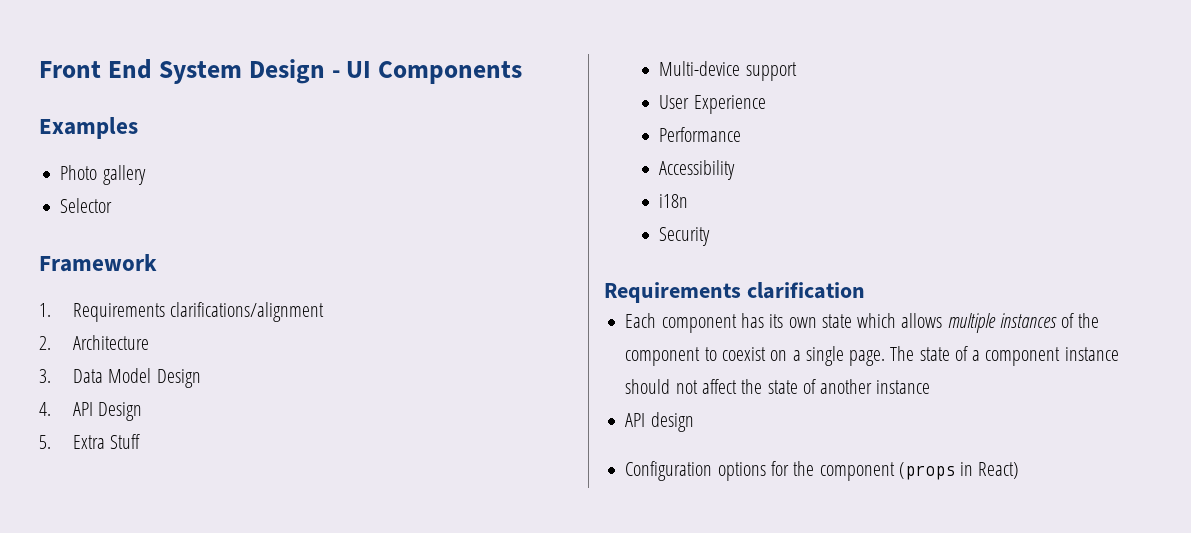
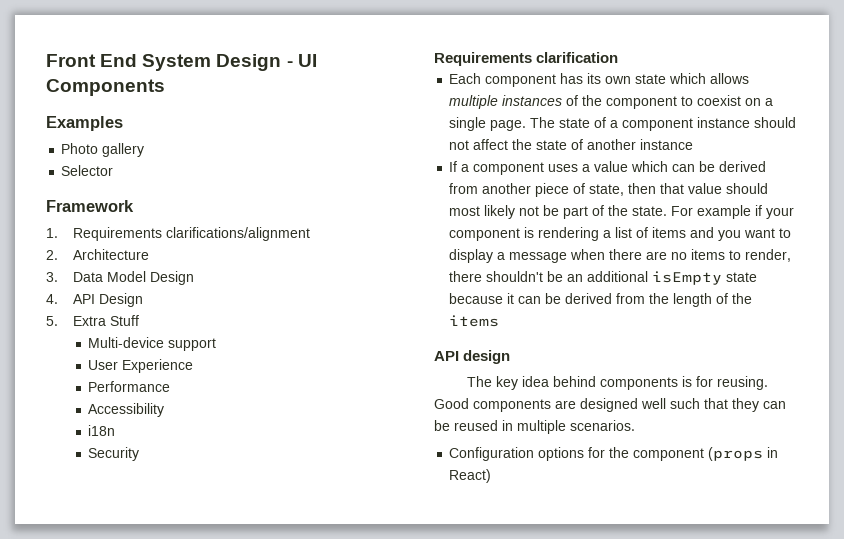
[625,412,694,432] API design -> [449,161,767,175] [449,183,769,197] [449,205,795,219] [449,227,792,241] [449,249,792,263] [449,271,758,285] [449,293,753,307] [449,315,500,327] [434,350,511,364] [466,376,768,390] [434,398,786,412] [434,420,635,434] If a component uses a value which can be derived from another piece of state, then that value should most likely not be part of the state. For example if your component is rendering a list of items and you want to display a message when there are no items to render, there shouldn't be an additional isEmpty state because it can be derived from the length of the items // API design // The key idea behind components is for reusing. Good components are designed well such that they can be reused in multiple scenarios.

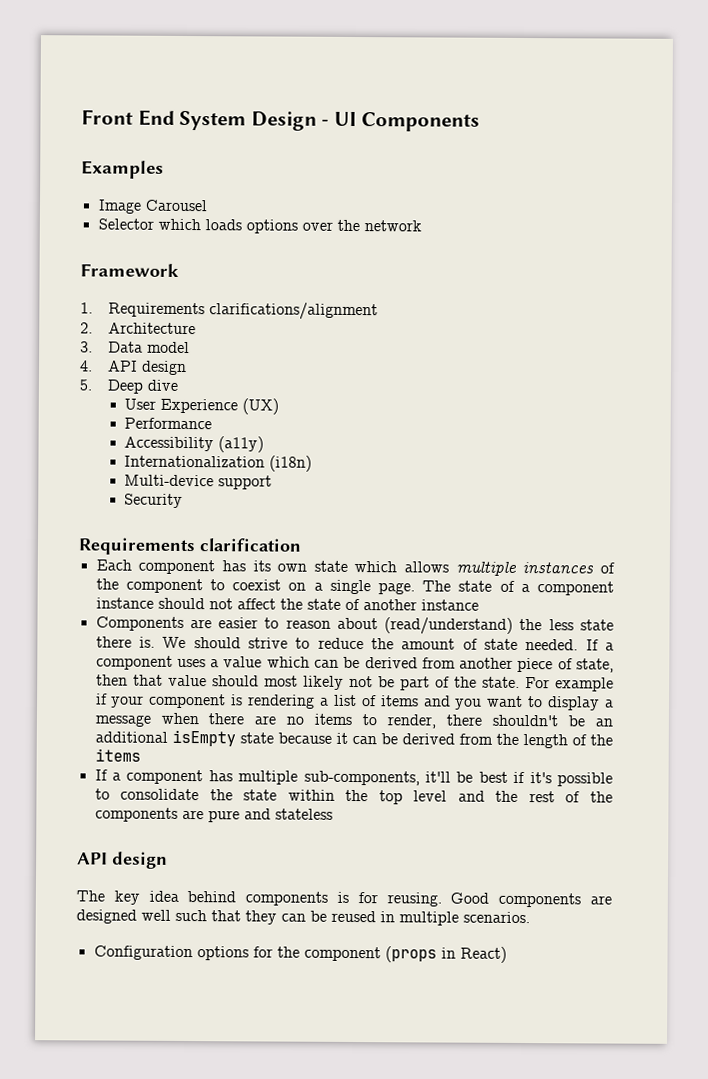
[61,143,145,157] Photo gallery -> [97,199,208,214] Image Carousel
(114, 170) none -> [157,218,422,234] which loads options over the network
[106,271,194,285] Model Design -> [146,341,190,354] model
[98,293,143,307] Design -> [140,360,187,376] design
[72,315,139,326] [88,337,217,351] Extra Stuff // Multi-device support -> [106,379,178,394] Deep dive
(194, 366) none -> [242,398,280,415] (UX)
[88,425,116,436] // i18n -> [218,436,265,453] [124,455,313,472] [124,474,273,490] (a11y) // Internationalization (i18n) // Multi-device support
(694, 144) none -> [95,616,614,635] [95,636,579,651] Components are easier to reason about (read/understand) the less state there is. We should strive to reduce the amount of state needed.
(500, 321) none -> [94,769,613,787] [94,788,613,805] [94,807,333,823] // If a component has multiple sub-components, it'll be best if it's possible to consolidate the state within the top level and the rest of the components are pure and stateless

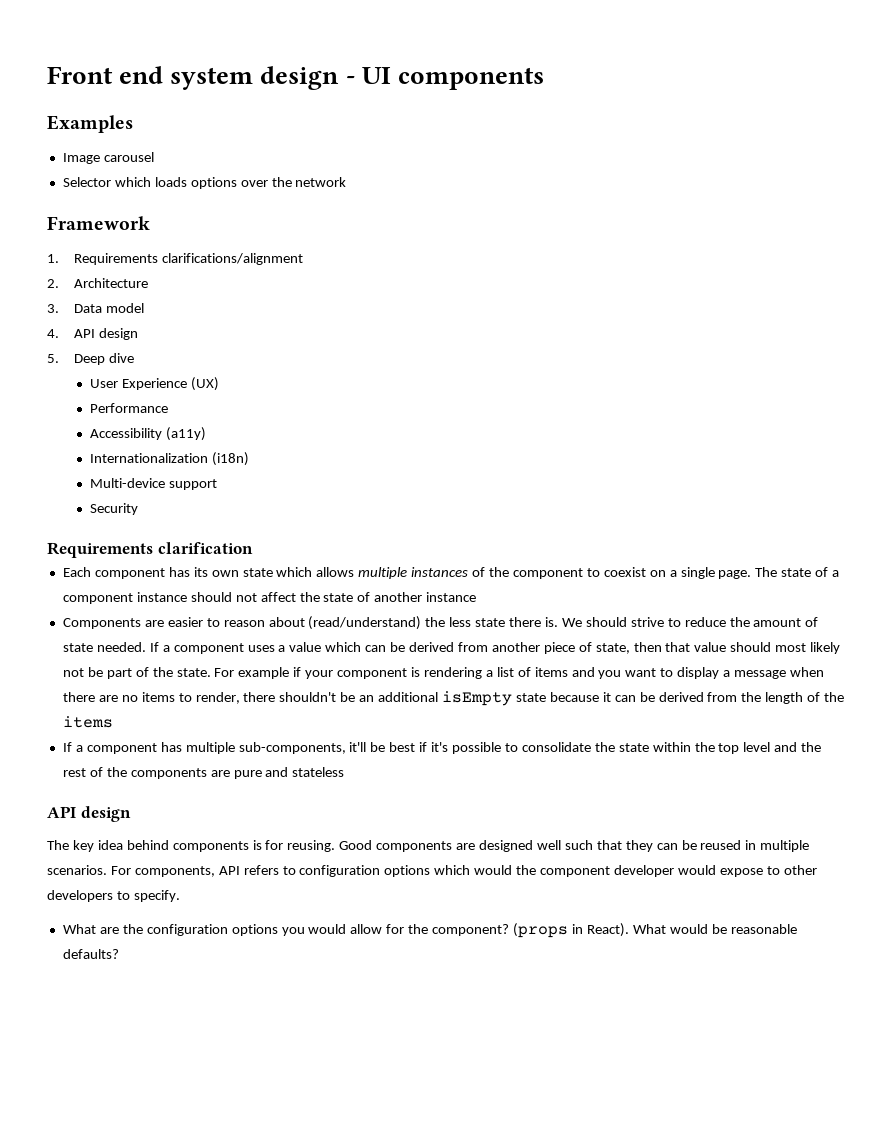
[137,109,317,131] End System Design -> [119,66,340,90] end system design
[361,112,481,132] Components -> [397,67,544,90] components
[144,199,208,212] Carousel -> [103,152,154,162] carousel
[93,945,249,961] // Configuration options -> [110,865,817,877] [47,890,180,902] [62,924,383,936] For components, API refers to configuration options which would the component developer would expose to other developers to specify. // What are the configuration options you would allow
[303,946,381,962] component -> [432,924,510,936] component?
[459,946,507,963] React) -> [586,923,797,937] [62,949,119,959] React). What would be reasonable defaults?

